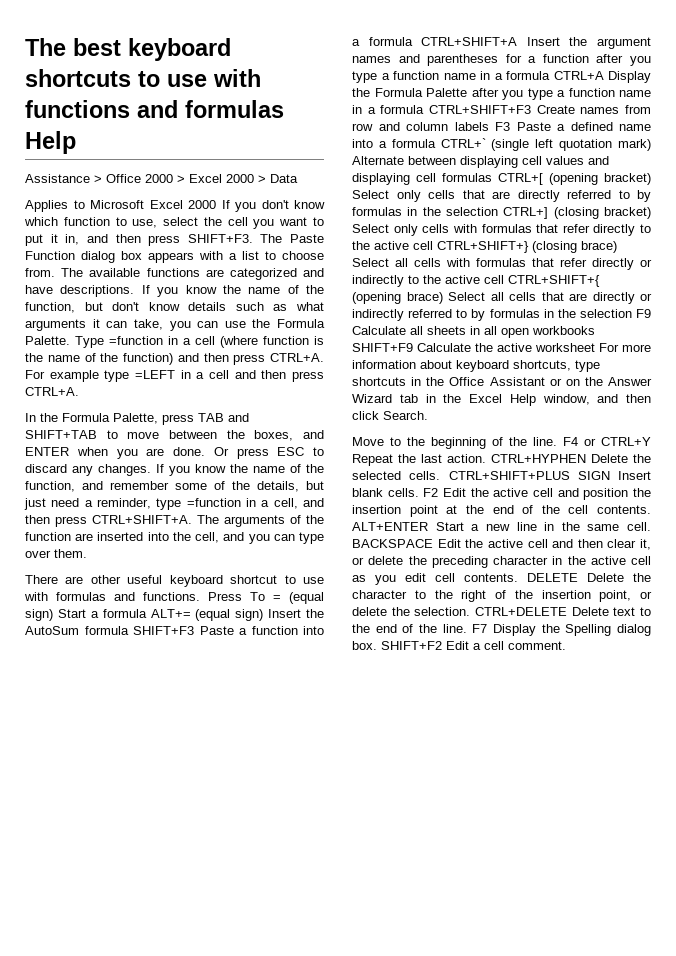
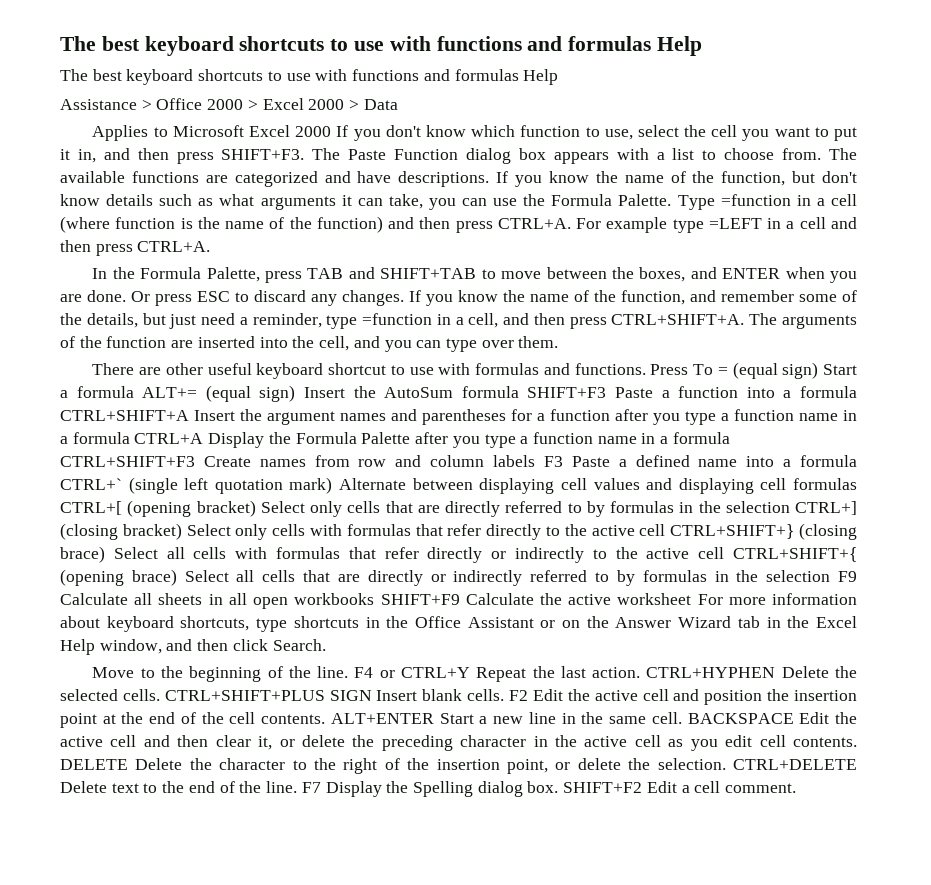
(76, 142) none -> [60,69,559,85] // The best keyboard shortcuts to use with functions and formulas Help

